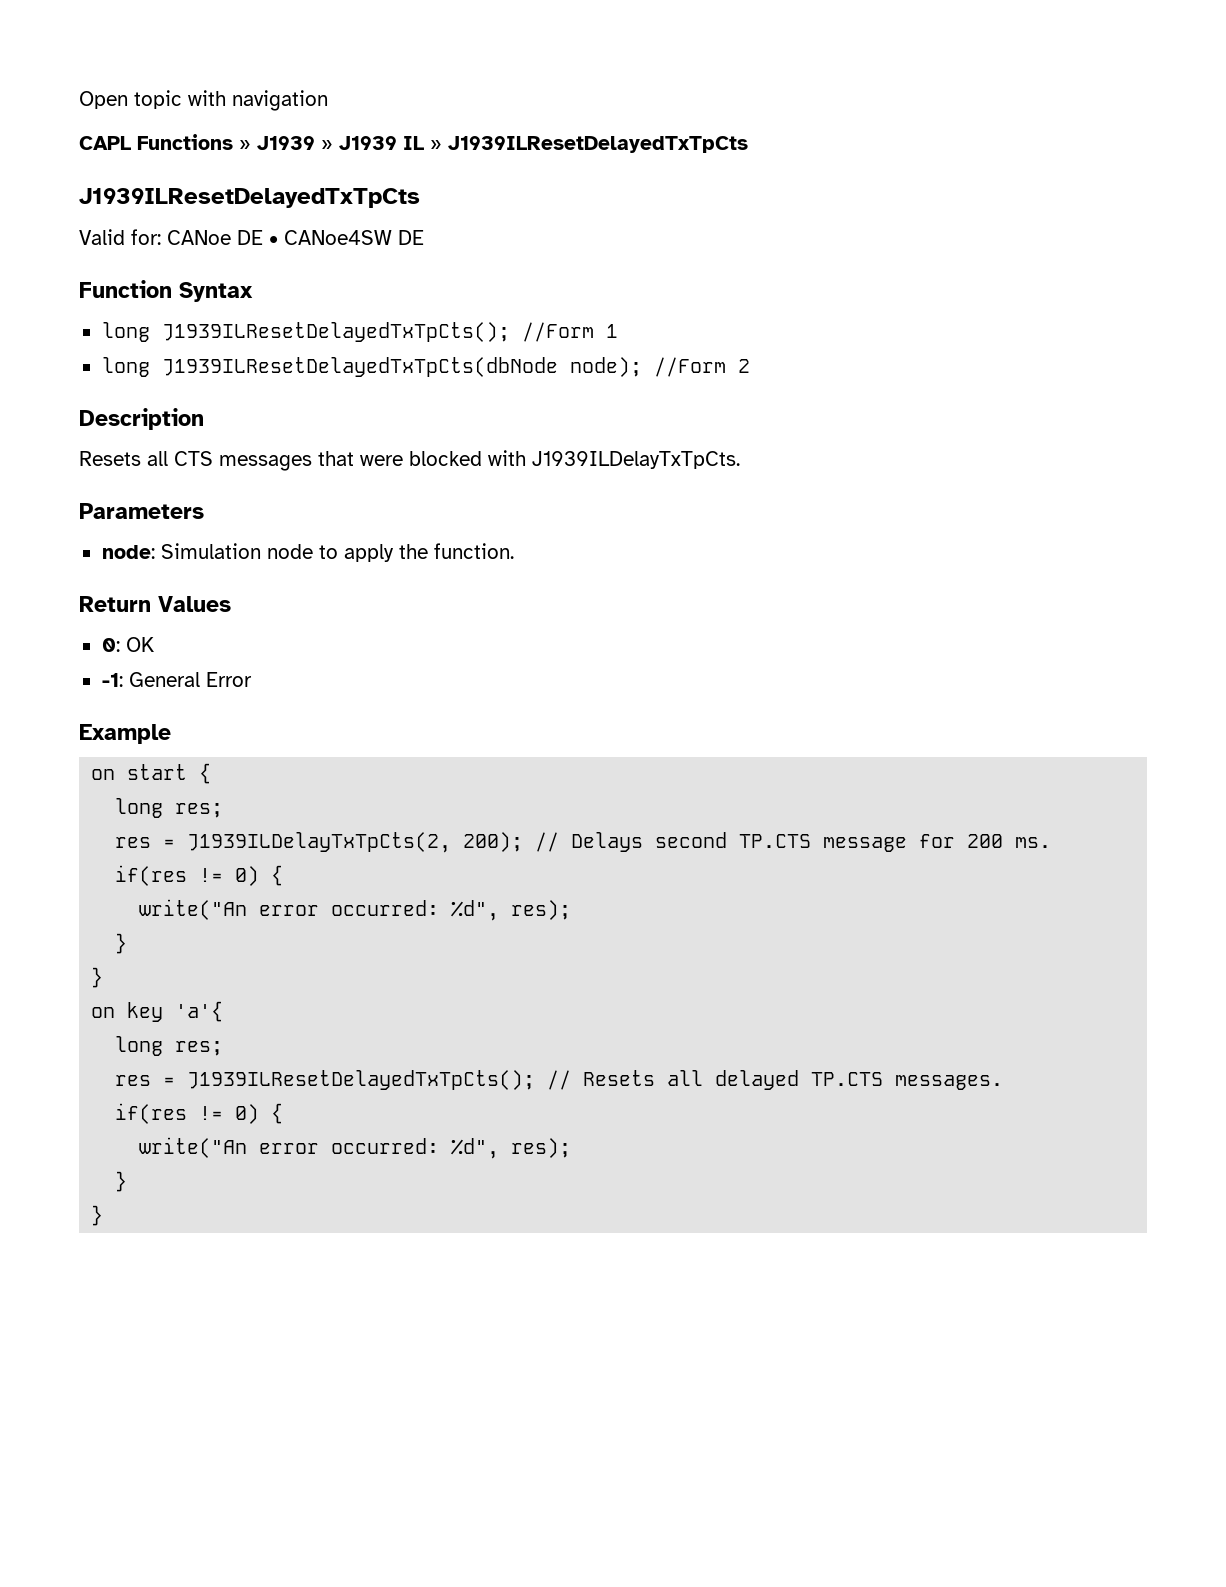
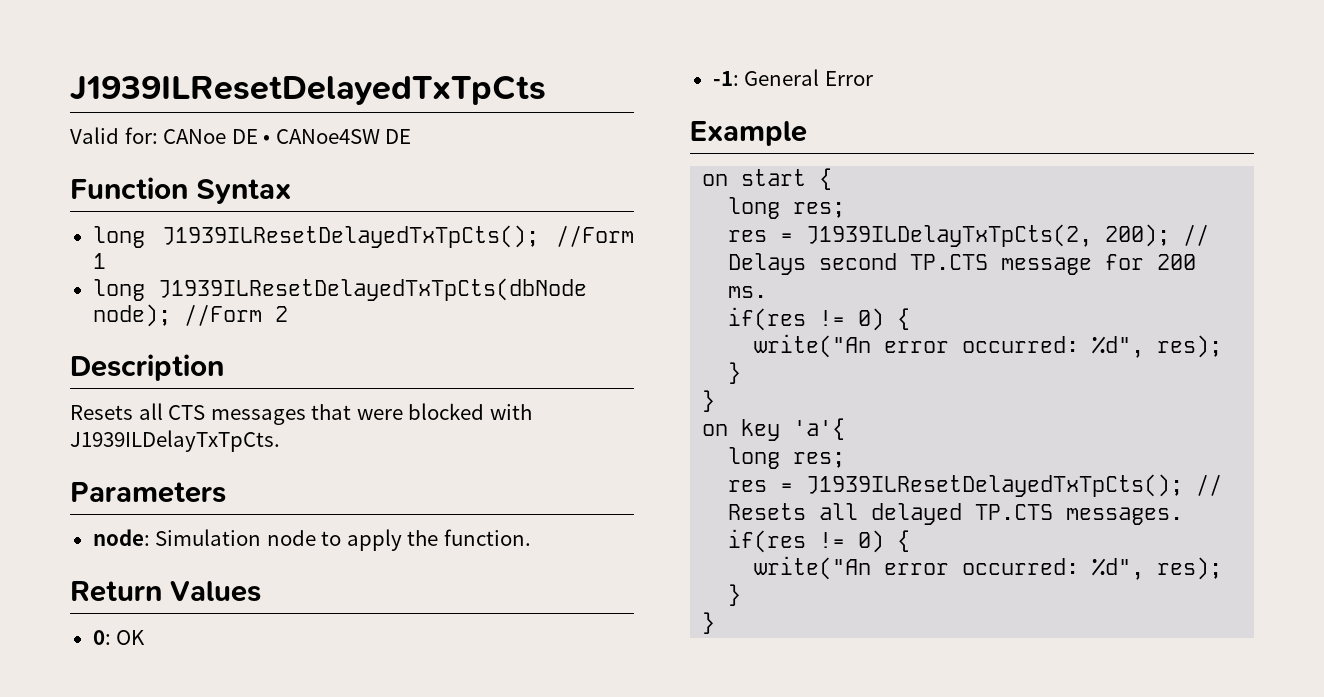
[79,90,328,111] [79,134,748,153] Open topic with navigation // CAPL Functions » J1939 » J1939 IL » J1939ILResetDelayedTxTpCts // -> (70, 90) none

